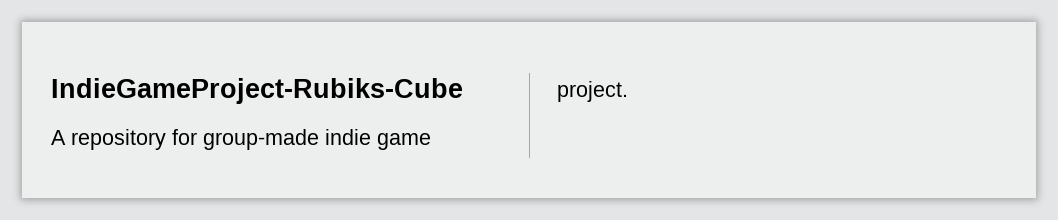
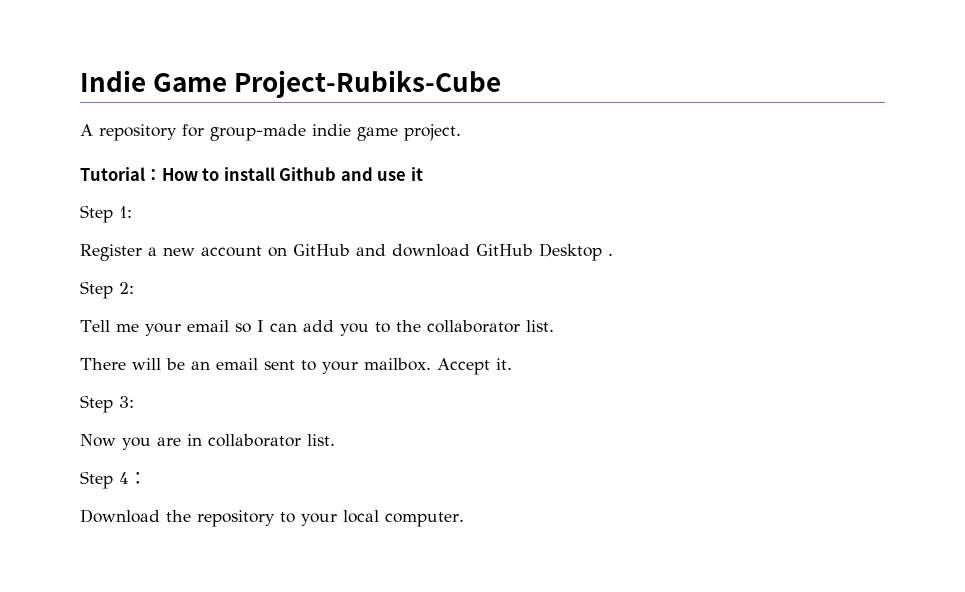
[51,78,463,104] IndieGameProject-Rubiks-Cube -> [80,70,502,98] Indie Game Project-Rubiks-Cube
(628, 91) none -> [80,167,423,181] [80,205,132,223] [80,243,613,261] [80,281,134,299] [80,320,554,336] [80,358,512,375] [80,395,134,413] [80,434,335,450] [80,471,147,489] [80,509,464,527] // Tutorial：How to install Github and use it // Step 1: // Register a new account on GitHub and download GitHub Desktop . // Step 2: // Tell me your email so I can add you to the collaborator list. // There will be an email sent to your mailbox. Accept it. // Step 3: // Now you are in collaborator list. // Step 4： // Download the repository to your local computer.

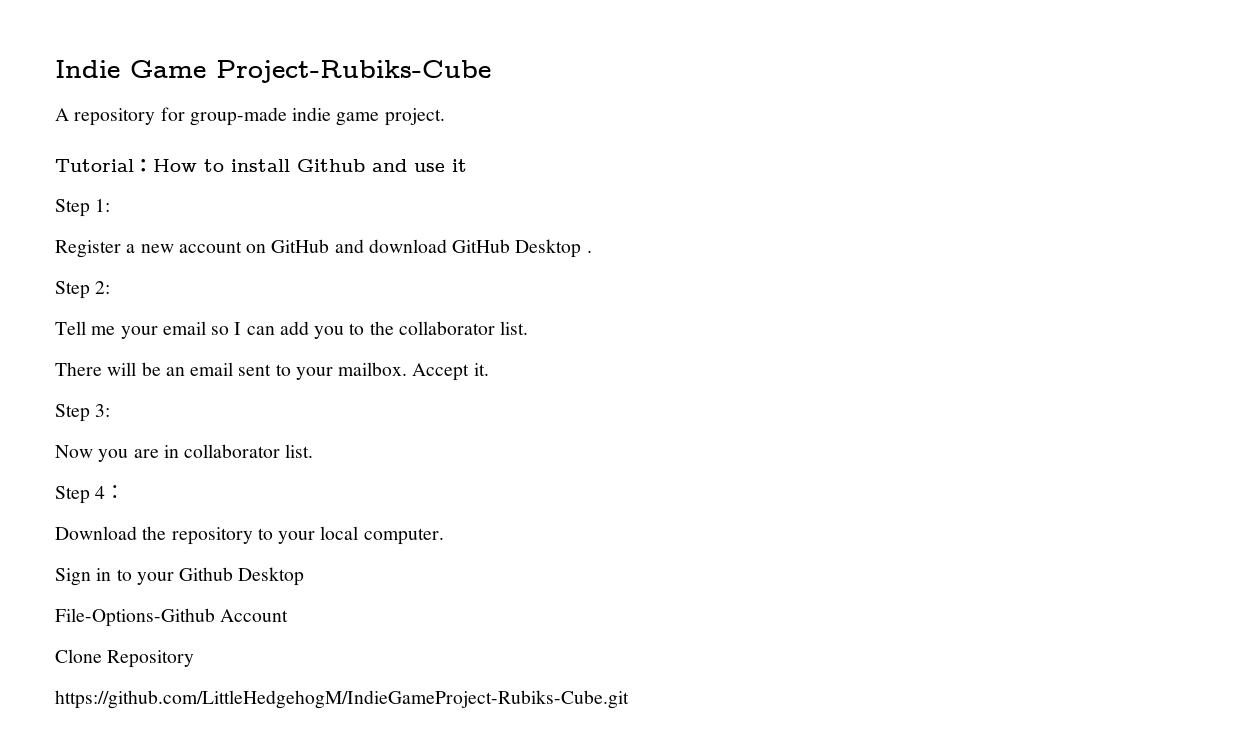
(464, 519) none -> [55,567,305,586] [55,608,289,627] [55,649,195,668] [55,690,629,709] // Sign in to your Github Desktop // File-Options-Github Account // Clone Repository // https://github.com/LittleHedgehogM/IndieGameProject-Rubiks-Cube.git

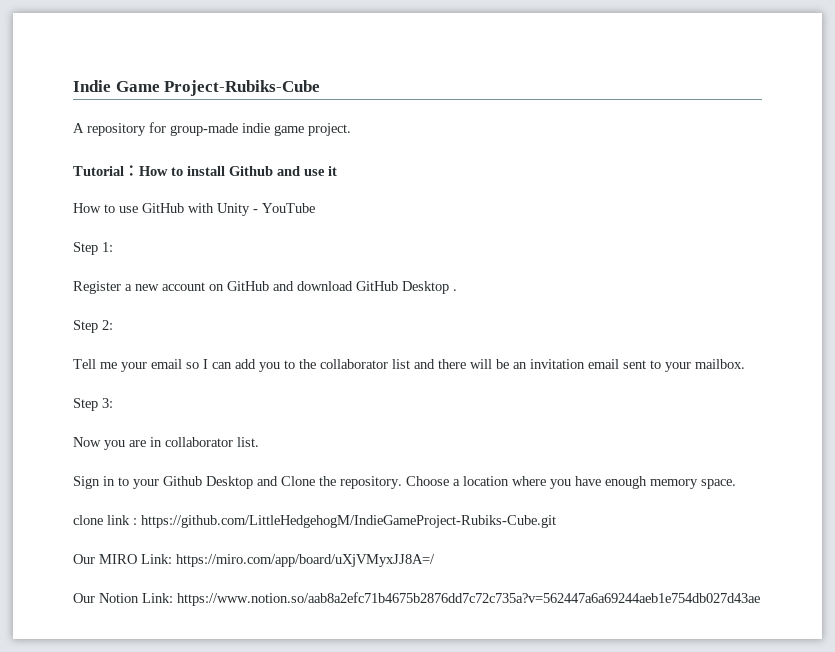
(467, 165) none -> [73,203,315,216] // How to use GitHub with Unity - YouTube
[500,321,529,335] [55,362,102,376] list. // There -> [392,359,466,369] list and there
(185, 371) none -> [530,359,585,369] invitation
[412,363,489,381] Accept it. -> (745, 364) none
[55,485,126,504] [55,526,444,545] // Step 4： // Download the repository to your local computer. -> (259, 442) none
[55,608,289,627] [55,649,195,668] [55,690,629,709] // File-Options-Github Account // Clone Repository // https://github.com/LittleHedgehogM/IndieGameProject-Rubiks-Cube.git -> [257,476,736,489] [73,515,556,528] [73,554,435,567] [73,592,760,606] and Clone the repository. Choose a location where you have enough memory space. // clone link : https://github.com/LittleHedgehogM/IndieGameProject-Rubiks-Cube.git // Our MIRO Link: https://miro.com/app/board/uXjVMyxJJ8A=/ // Our Notion Link: https://www.notion.so/aab8a2efc71b4675b2876dd7c72c735a?v=562447a6a69244aeb1e754db027d43ae

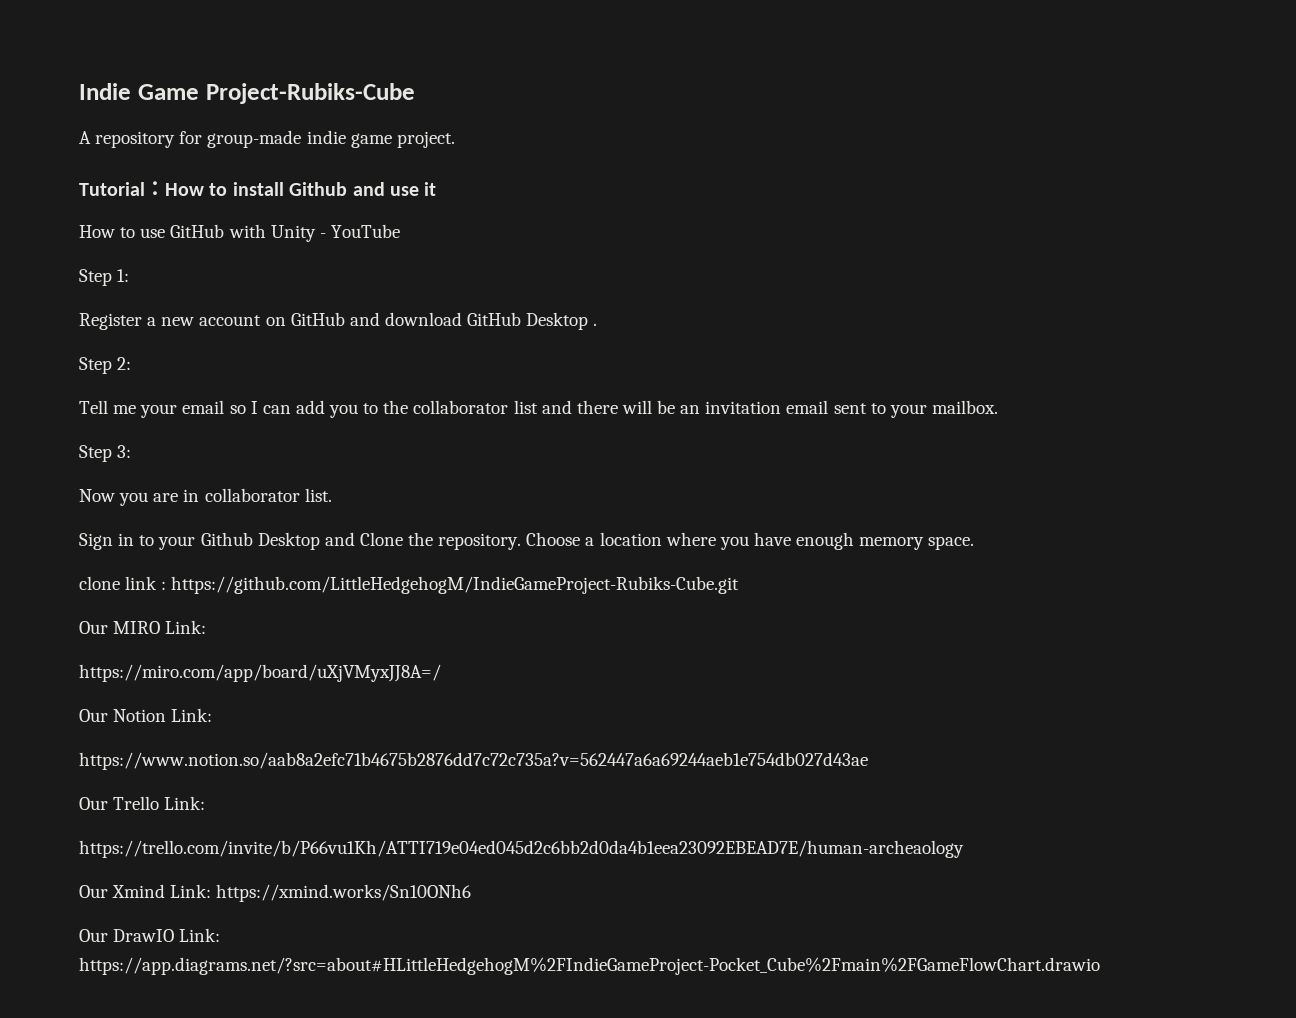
(172, 559) none -> (207, 627) //
(173, 598) none -> (213, 715) //
(760, 599) none -> [79,796,206,810] [79,840,964,858] [79,884,472,902] [79,928,221,942] [79,957,1100,975] // Our Trello Link: // https://trello.com/invite/b/P66vu1Kh/ATTI719e04ed045d2c6bb2d0da4b1eea23092EBEAD7E/human-archeaology // Our Xmind Link: https://xmind.works/Sn10ONh6 // Our DrawIO Link: https://app.diagrams.net/?src=about#HLittleHedgehogM%2FIndieGameProject-Pocket_Cube%2Fmain%2FGameFlowChart.drawio

